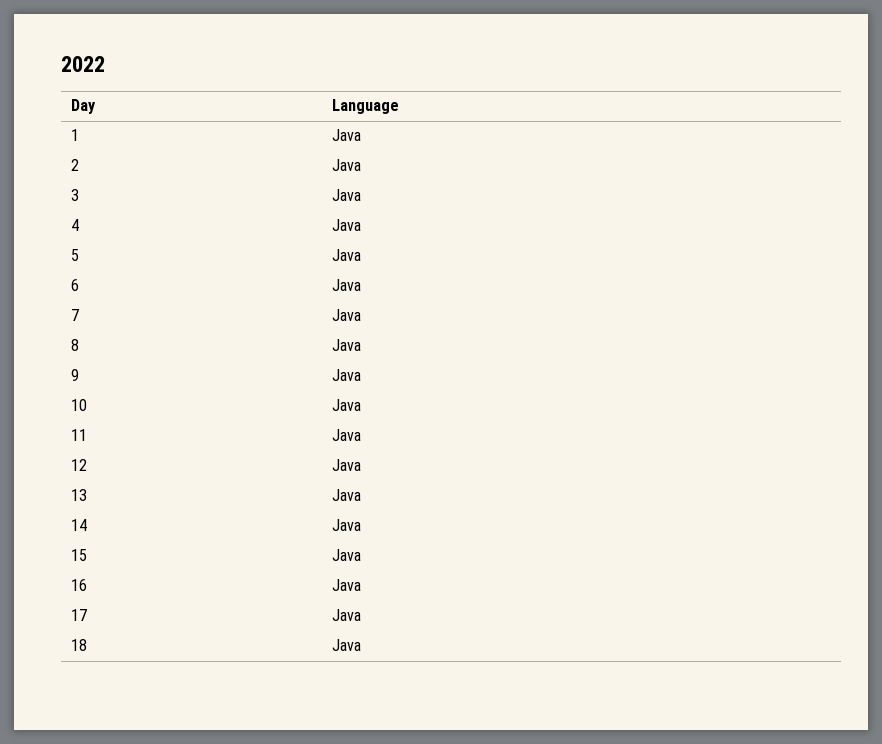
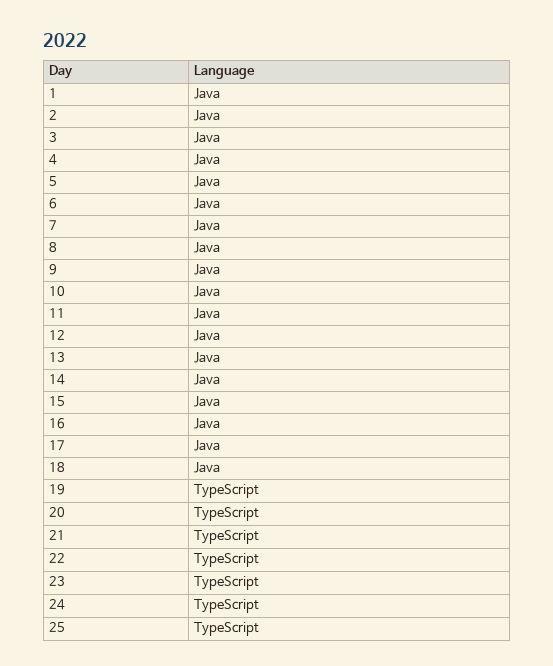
(361, 645) none -> [48,484,65,495] [193,484,259,498] [48,507,65,517] [193,507,259,521] [48,530,65,540] [193,530,259,544] [48,553,65,563] [193,553,259,567] [48,576,65,586] [193,576,259,590] [48,599,65,610] [193,599,259,613] [48,622,65,632] [193,622,259,636] // 19 | TypeScript // 20 | TypeScript // 21 | TypeScript // 22 | TypeScript // 23 | TypeScript // 24 | TypeScript // 25 | TypeScript

